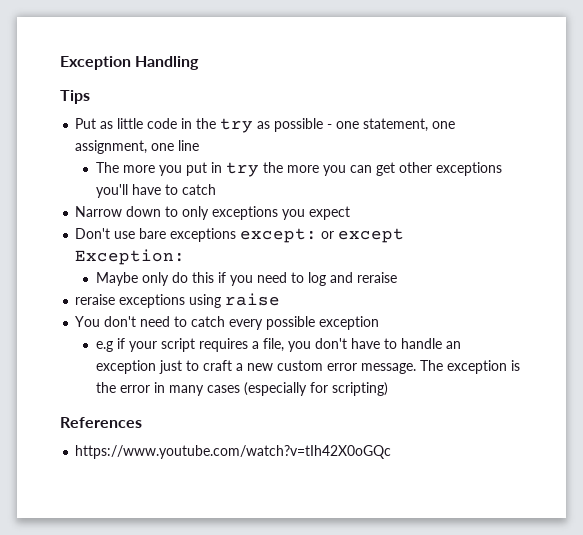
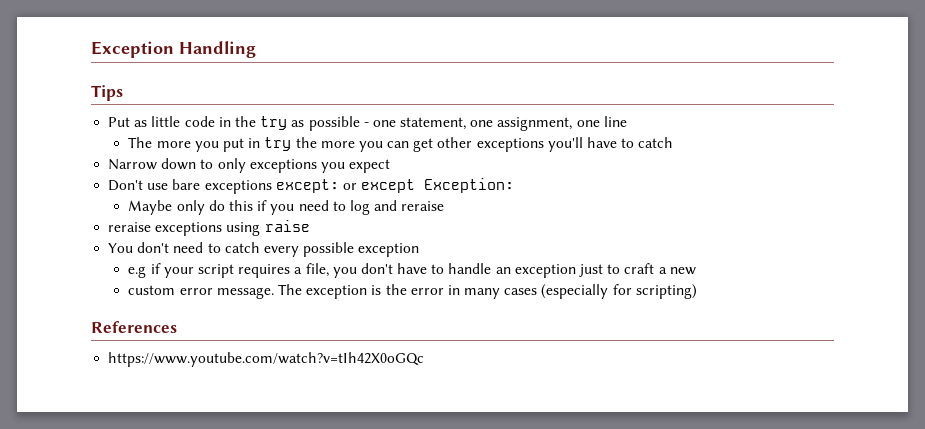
(273, 367) none -> (696, 271) //

